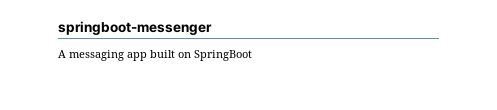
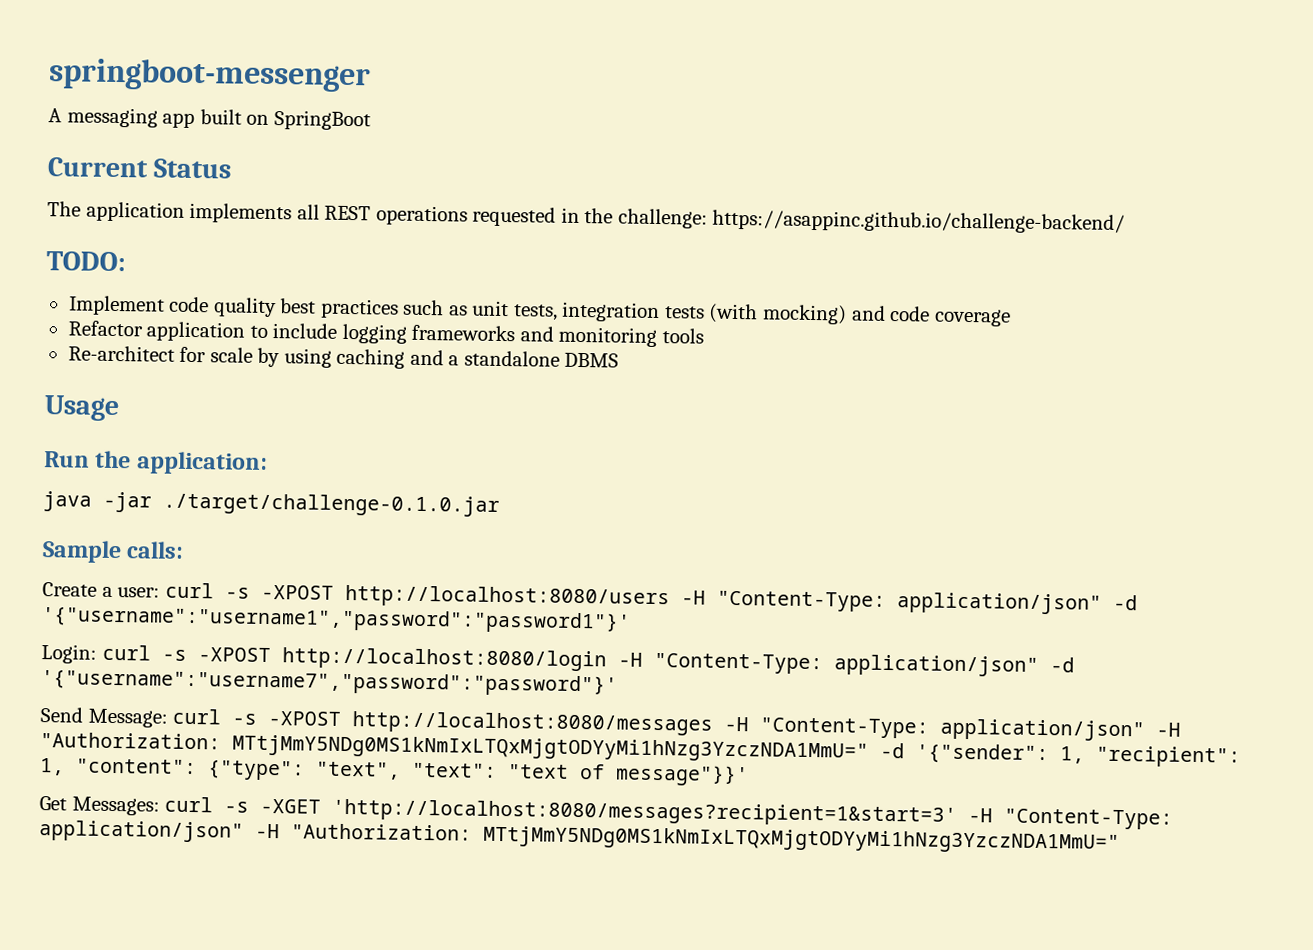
(252, 55) none -> [47,157,233,179] [47,201,1126,235] [46,251,126,272] [68,295,1011,327] [67,320,704,348] [67,345,620,369] [44,395,119,422] [44,450,268,475] [43,491,500,517] [42,540,185,564] [42,582,1138,615] [41,606,631,634] [41,644,1075,677] [41,669,618,697] [40,707,1182,742] [40,732,1241,768] [40,758,749,787] [39,796,1174,830] [39,820,1120,855] // Current Status // The application implements all REST operations requested in the challenge: https://asappinc.github.io/challenge-backend/ // TODO: // Implement code quality best practices such as unit tests, integration tests (with mocking) and code coverage // Refactor application to include logging frameworks and monitoring tools // Re-architect for scale by using caching and a standalone DBMS // Usage // Run the application: // java -jar ./target/challenge-0.1.0.jar // Sample calls: // Create a user: curl -s -XPOST http://localhost:8080/users -H "Content-Type: application/json" -d '{"username":"username1","password":"password1"}' // Login: curl -s -XPOST http://localhost:8080/login -H "Content-Type: application/json" -d '{"username":"username7","password":"password"}' // Send Message: curl -s -XPOST http://localhost:8080/messages -H "Content-Type: application/json" -H "Authorization: MTtjMmY5NDg0MS1kNmIxLTQxMjgtODYyMi1hNzg3YzczNDA1MmU=" -d '{"sender": 1, "recipient": 1, "content": {"type": "text", "text": "text of message"}}' // Get Messages: curl -s -XGET 'http://localhost:8080/messages?recipient=1&start=3' -H "Content-Type: application/json" -H "Authorization: MTtjMmY5NDg0MS1kNmIxLTQxMjgtODYyMi1hNzg3YzczNDA1MmU="

